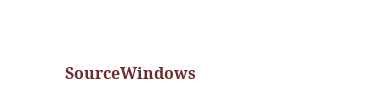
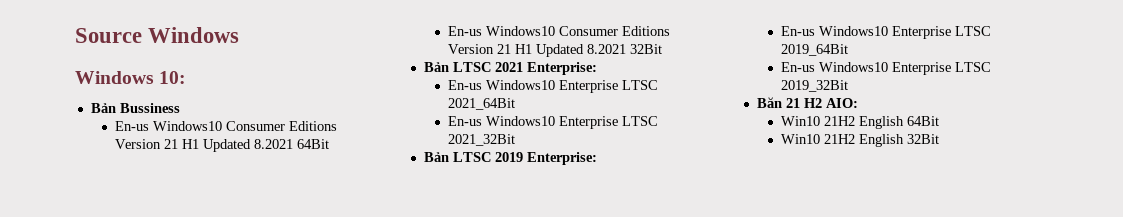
[65,67,196,79] SourceWindows -> [75,27,240,43] [75,71,187,84] [90,103,180,113] [114,121,337,131] [114,139,329,152] [447,26,670,36] [447,44,662,57] [423,62,597,75] [447,80,658,93] [447,98,515,110] [447,116,658,129] [447,134,515,146] [423,152,597,165] [780,26,991,39] [780,44,848,56] [780,62,991,75] [780,80,848,92] [756,97,858,108] [780,116,939,129] [780,134,939,147] Source Windows // Windows 10: // Bản Bussiness // En-us Windows10 Consumer Editions Version 21 H1 Updated 8.2021 64Bit // En-us Windows10 Consumer Editions Version 21 H1 Updated 8.2021 32Bit // Bản LTSC 2021 Enterprise: // En-us Windows10 Enterprise LTSC 2021_64Bit // En-us Windows10 Enterprise LTSC 2021_32Bit // Bản LTSC 2019 Enterprise: // En-us Windows10 Enterprise LTSC 2019_64Bit // En-us Windows10 Enterprise LTSC 2019_32Bit // Băn 21 H2 AIO: // Win10 21H2 English 64Bit // Win10 21H2 English 32Bit

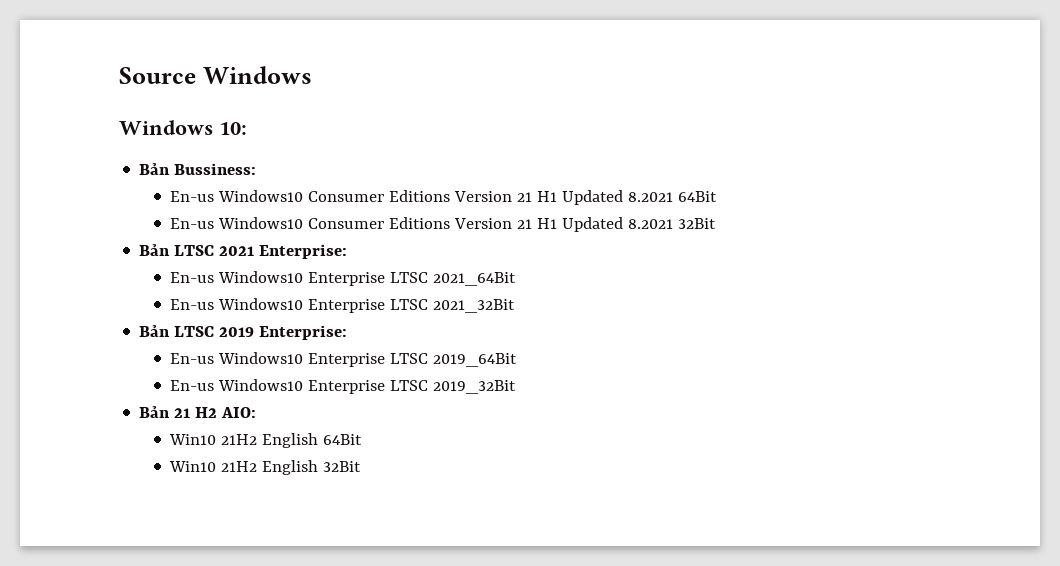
[119,103,180,113] Bussiness -> [174,163,257,175] Bussiness:
[756,97,782,108] Băn -> [139,406,171,418] Bản

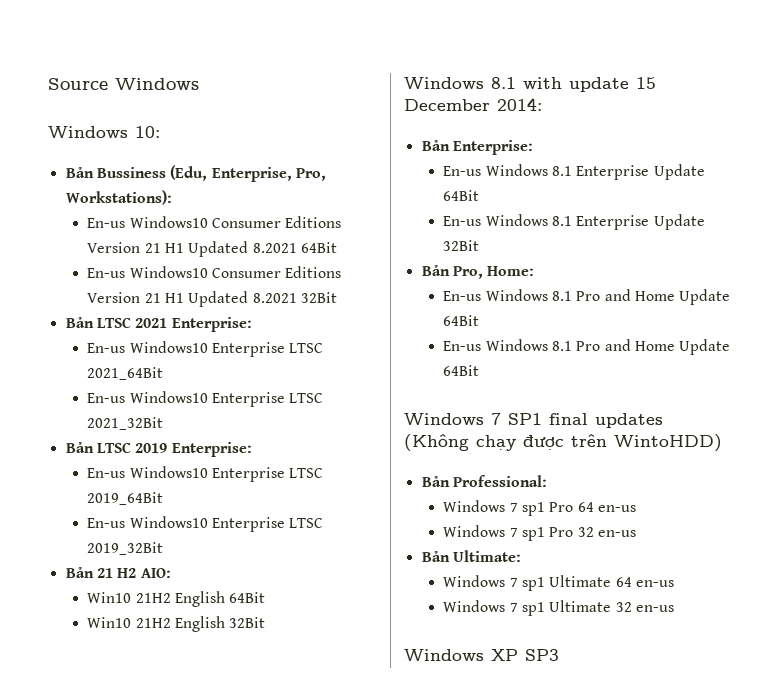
[174,163,257,175] Bussiness: -> [96,165,326,182] [65,190,172,205] Bussiness (Edu, Enterprise, Pro, Workstations):
(362, 466) none -> [404,77,656,92] [404,98,542,111] [421,140,533,155] [443,164,705,180] [443,190,480,201] [443,214,705,230] [443,240,480,251] [421,265,535,279] [443,289,731,305] [443,315,480,326] [443,339,731,355] [443,365,480,376] [404,413,663,428] [404,434,722,452] [421,475,547,487] [443,500,636,516] [443,525,636,541] [421,550,521,562] [443,575,674,591] [443,600,674,616] [404,649,559,661] // Windows 8.1 with update 15 December 2014: // Bản Enterprise: // En-us Windows 8.1 Enterprise Update 64Bit // En-us Windows 8.1 Enterprise Update 32Bit // Bản Pro, Home: // En-us Windows 8.1 Pro and Home Update 64Bit // En-us Windows 8.1 Pro and Home Update 64Bit // Windows 7 SP1 final updates (Không chạy được trên WintoHDD) // Bản Professional: // Windows 7 sp1 Pro 64 en-us // Windows 7 sp1 Pro 32 en-us // Bản Ultimate: // Windows 7 sp1 Ultimate 64 en-us // Windows 7 sp1 Ultimate 32 en-us // Windows XP SP3

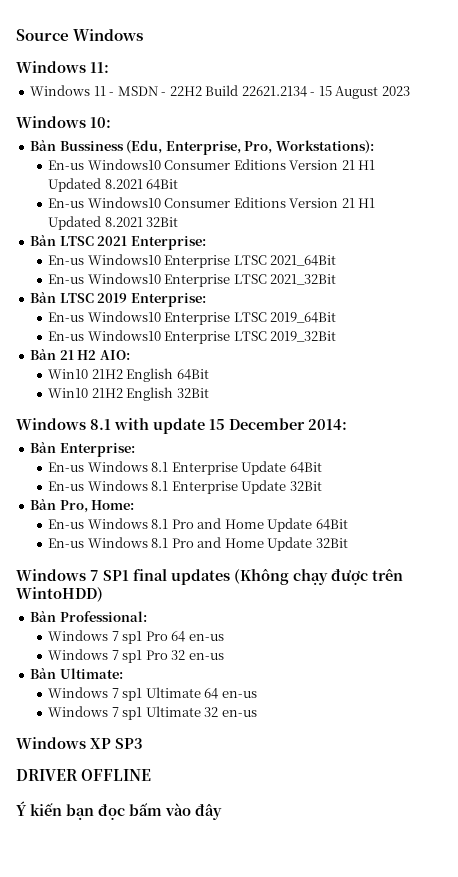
(199, 84) none -> [16,61,109,73] [30,85,410,99] // Windows 11: // Windows 11 - MSDN - 22H2 Build 22621.2134 - 15 August 2023
[443,365,480,376] 64Bit -> [315,538,348,548] 32Bit
(559, 655) none -> [16,769,152,781] [16,801,222,820] // DRIVER OFFLINE // Ý kiến bạn đọc bấm vào đây

